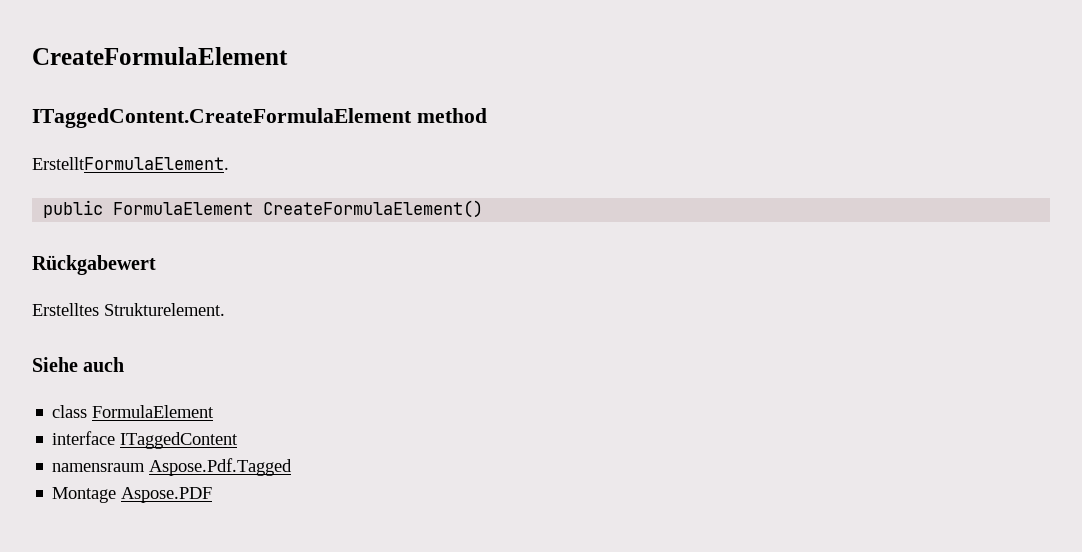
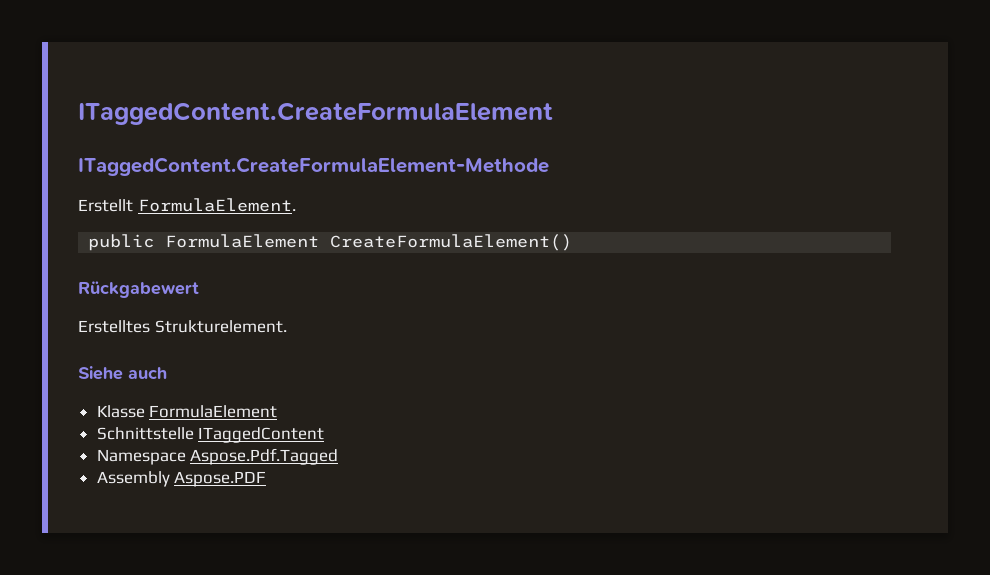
[32,47,288,65] [32,108,487,128] [32,157,229,170] CreateFormulaElement // ITaggedContent.CreateFormulaElement method // ErstelltFormulaElement. -> [78,102,553,125] [78,157,549,176] [78,198,296,212] ITaggedContent.CreateFormulaElement // ITaggedContent.CreateFormulaElement-Methode // Erstellt FormulaElement.
[52,405,88,418] class -> [96,405,145,418] Klasse
[52,431,116,445] interface -> [96,427,194,440] Schnittstelle
[52,463,146,472] namensraum -> [96,449,186,465] Namespace
[52,487,117,503] Montage -> [96,471,170,487] Assembly

